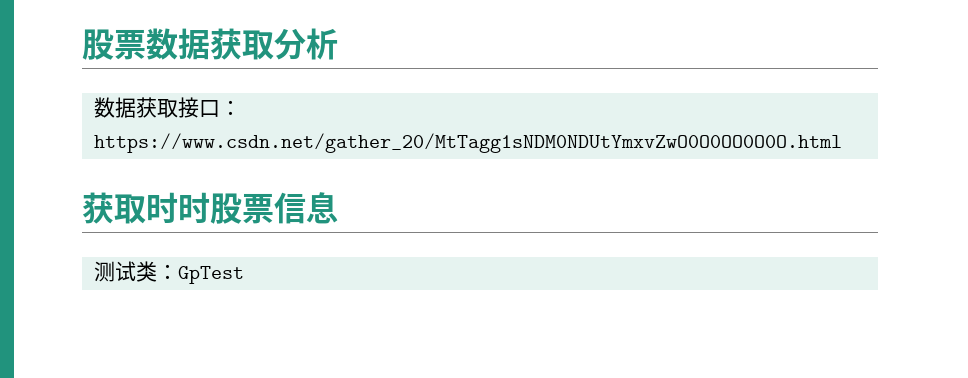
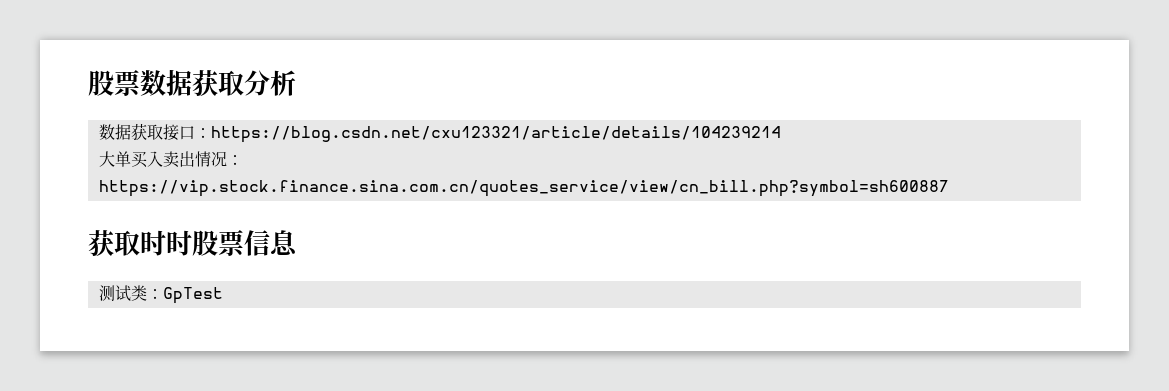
[94,133,843,153] https://www.csdn.net/gather_20/MtTagg1sNDM0NDUtYmxvZwO0O0OO0O0O.html -> [211,126,782,143] [99,151,244,168] [99,180,950,197] https://blog.csdn.net/cxu123321/article/details/104239214 // 大单买入卖出情况：https://vip.stock.finance.sina.com.cn/quotes_service/view/cn_bill.php?symbol=sh600887

